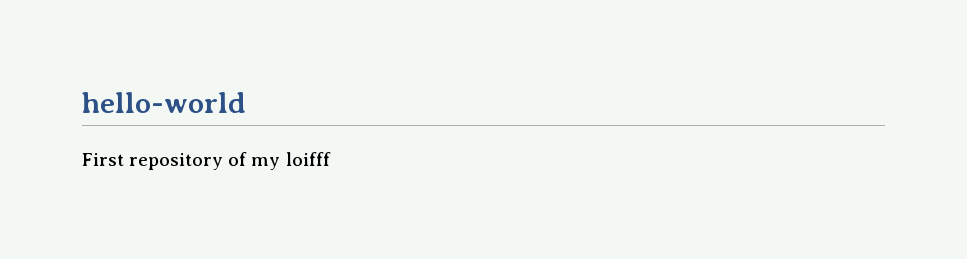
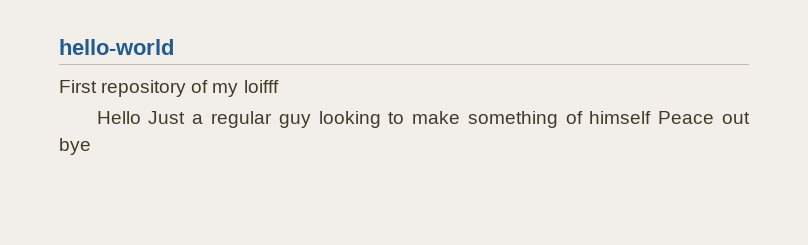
(331, 159) none -> [96,111,751,128] [59,138,91,155] // Hello Just a regular guy looking to make something of himself Peace out bye

